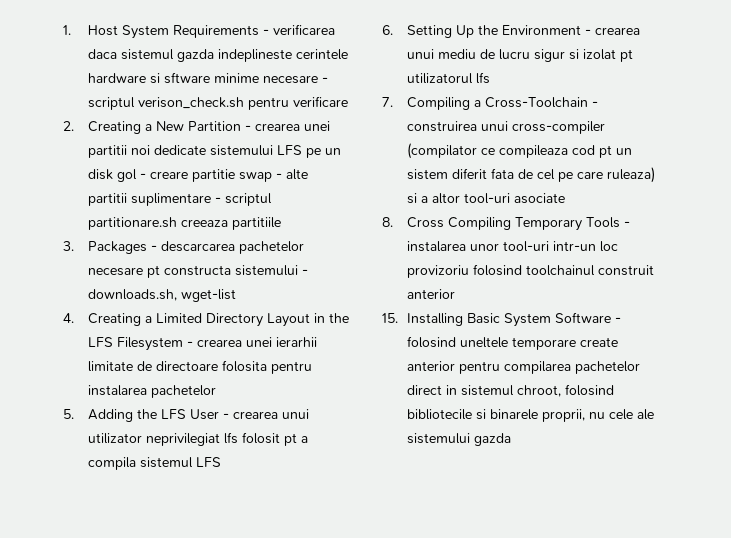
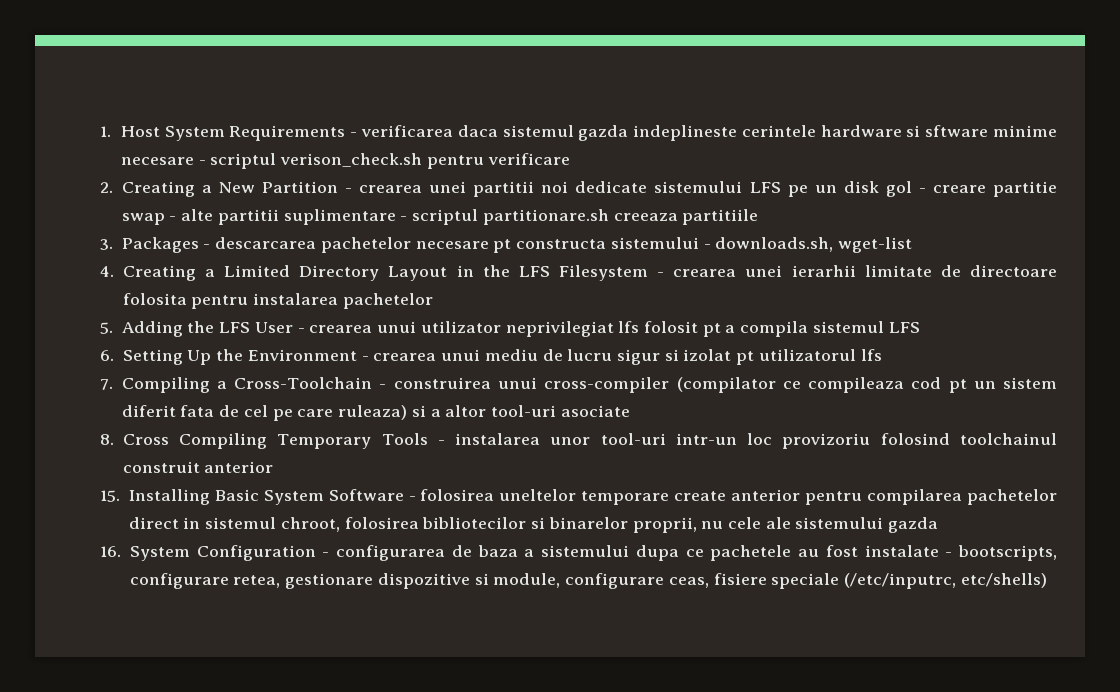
[406,336,508,348] folosind uneltele -> [420,489,577,501] folosirea uneltelor
[564,384,614,396] [406,409,538,420] folosind bibliotecile si binarele -> [344,517,628,529] folosirea bibliotecilor si binarelor
(511, 439) none -> [100,545,1057,561] [129,573,1047,589] // 16. System Configuration - configurarea de baza a sistemului dupa ce pachetele au fost instalate - bootscripts, configurare retea, gestionare dispozitive si module, configurare ceas, fisiere speciale (/etc/inputrc, etc/shells)

